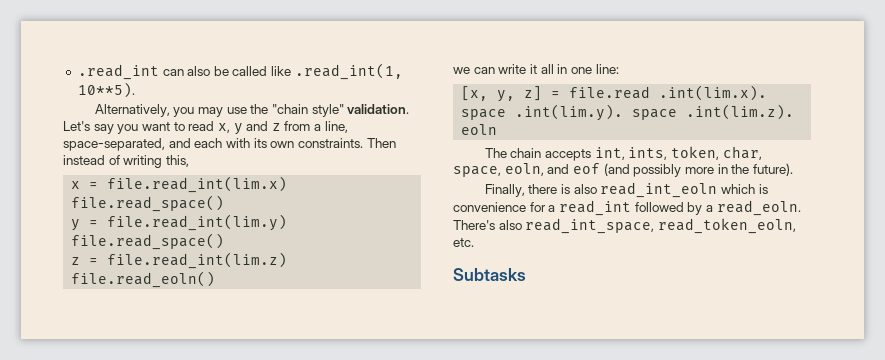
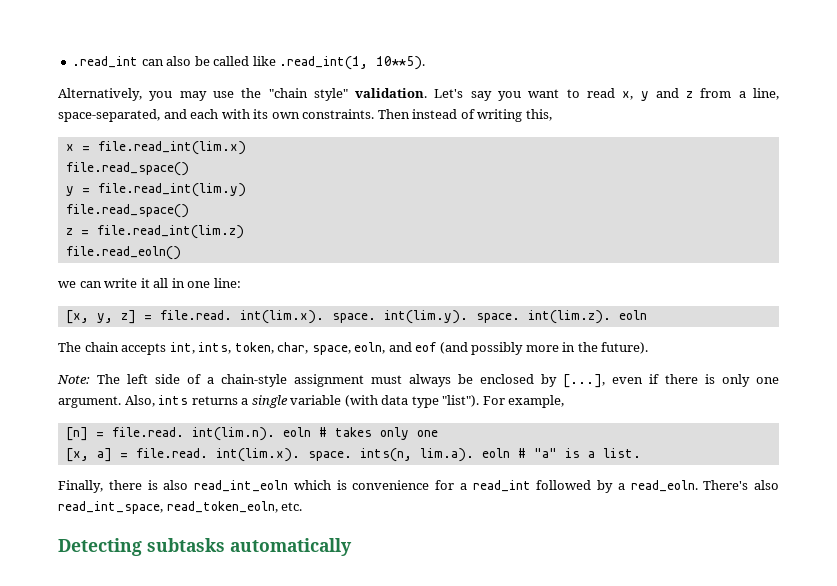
[569,85,768,101] [461,104,795,121] file.read .int(lim.x). space .int(lim.y). space .int(lim.z). -> [159,310,611,324] file.read. int(lim.x). space. int(lim.y). space. int(lim.z).
(793, 169) none -> [57,374,779,388] [58,395,565,408] [65,427,438,441] [65,448,641,462] // Note: The left side of a chain-style assignment must always be enclosed by [...], even if there is only one argument. Also, ints returns a single variable (with data type "list"). For example, // [n] = file.read. int(lim.n). eoln # takes only one // [x, a] = file.read. int(lim.x). space. ints(n, lim.a). eoln # "a" is a list.
[453,268,526,281] Subtasks -> [58,538,352,556] Detecting subtasks automatically

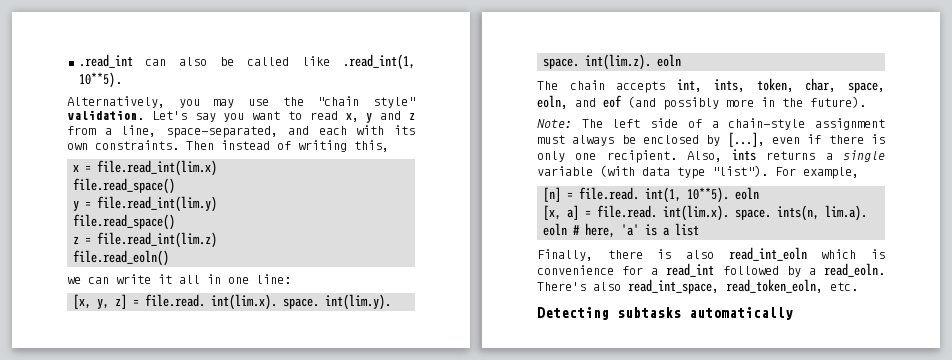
[58,396,121,408] argument. -> [606,150,677,163] recipient.
[191,427,438,441] int(lim.n). eoln # takes only one -> [645,187,760,203] int(1, 10**5). eoln
[533,448,557,458] "a" -> [585,223,640,238] here, 'a'
[602,448,641,458] list. -> [675,223,700,236] list

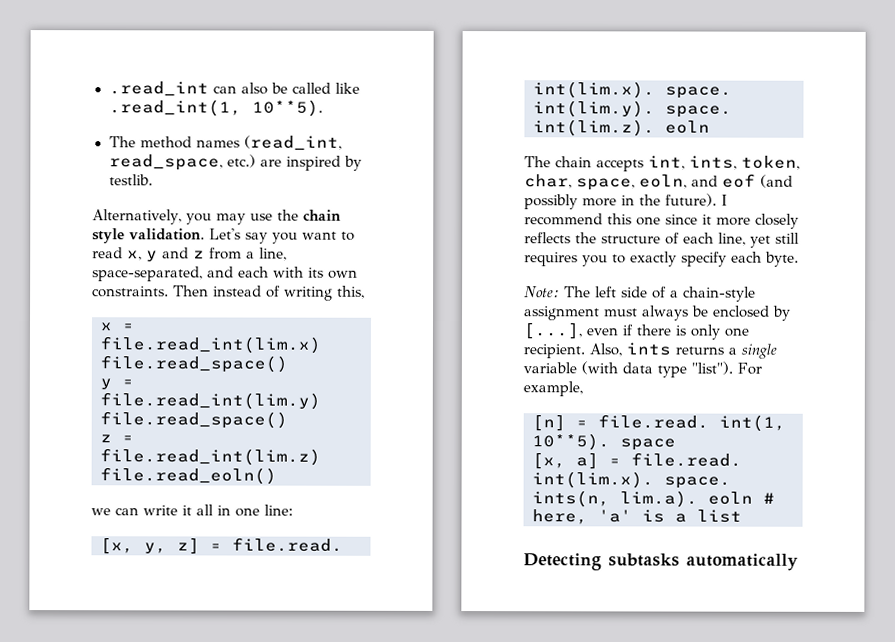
(122, 80) none -> [108,135,342,151] [108,154,362,171] [108,174,153,186] // The method names (read_int, read_space, etc.) are inspired by testlib.
[317,96,415,108] "chain style" -> [302,209,341,221] [92,228,125,244] chain style
(866, 102) none -> [721,194,728,206] [524,213,799,229] [524,232,800,248] [524,251,799,267] I recommend this one since it more closely reflects the structure of each line, yet still requires you to exactly specify each byte.
[735,187,760,200] eoln -> [620,438,676,451] space
[537,247,885,261] [537,263,885,277] [537,279,858,294] // Finally, there is also read_int_eoln which is convenience for a read_int followed by a read_eoln. There's also read_int_space, read_token_eoln, etc. -> (742, 516) none

